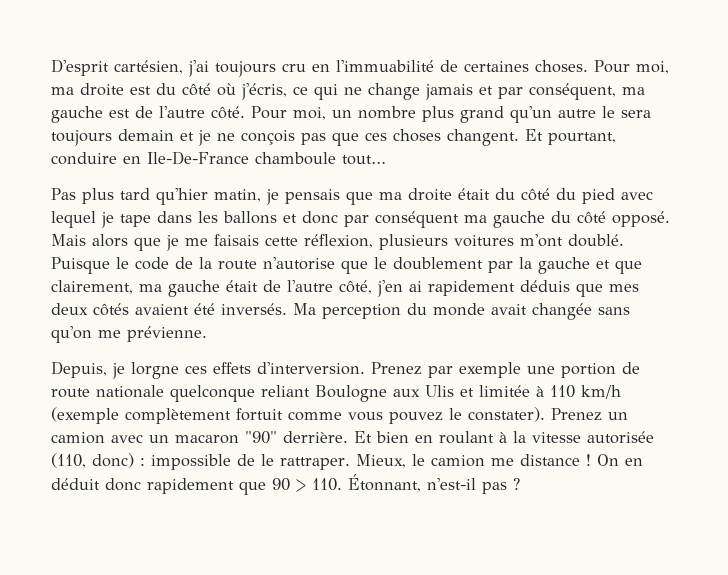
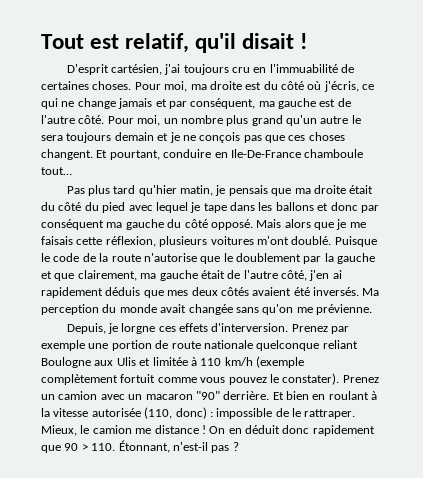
(51, 67) none -> [41,33,308,53] Tout est relatif, qu'il disait ! //

